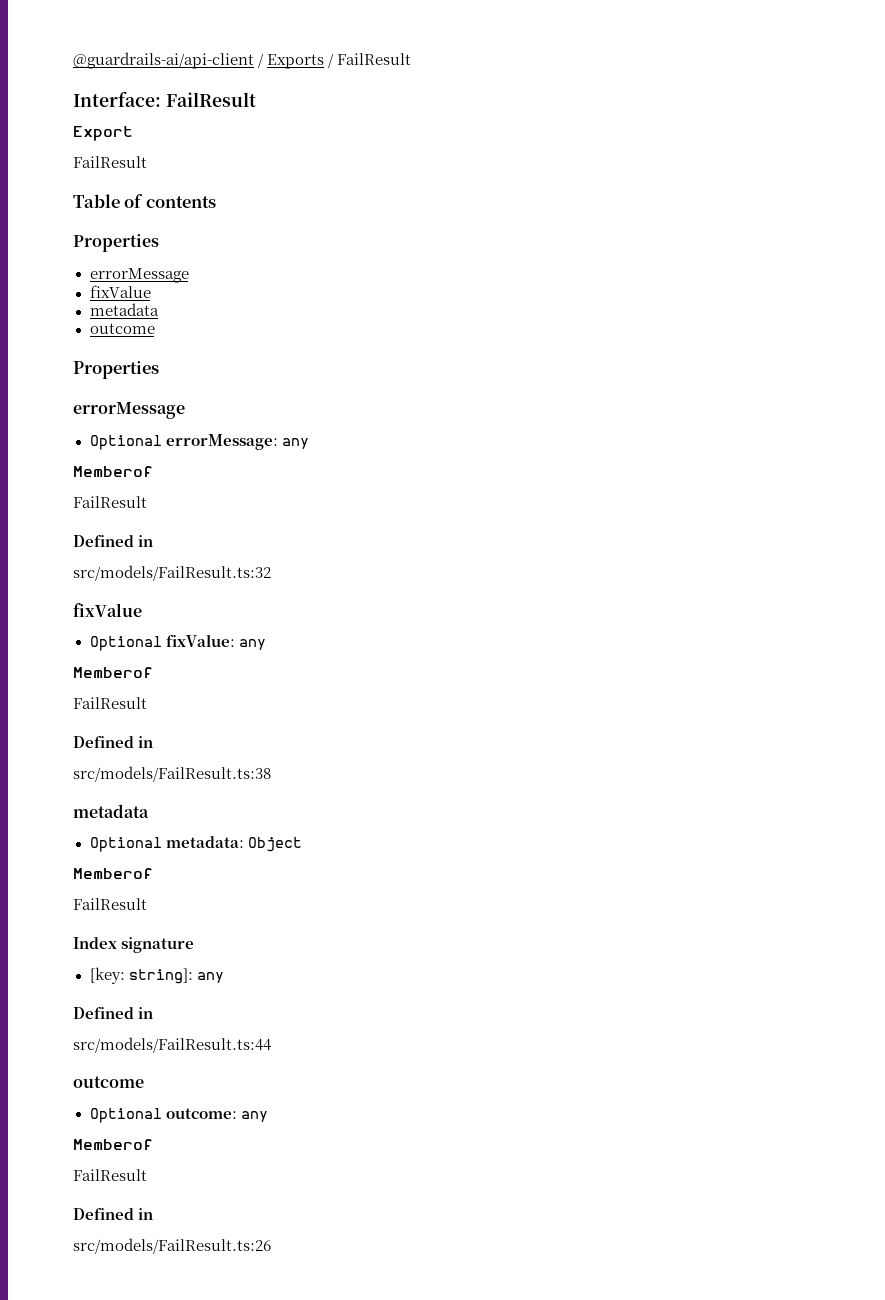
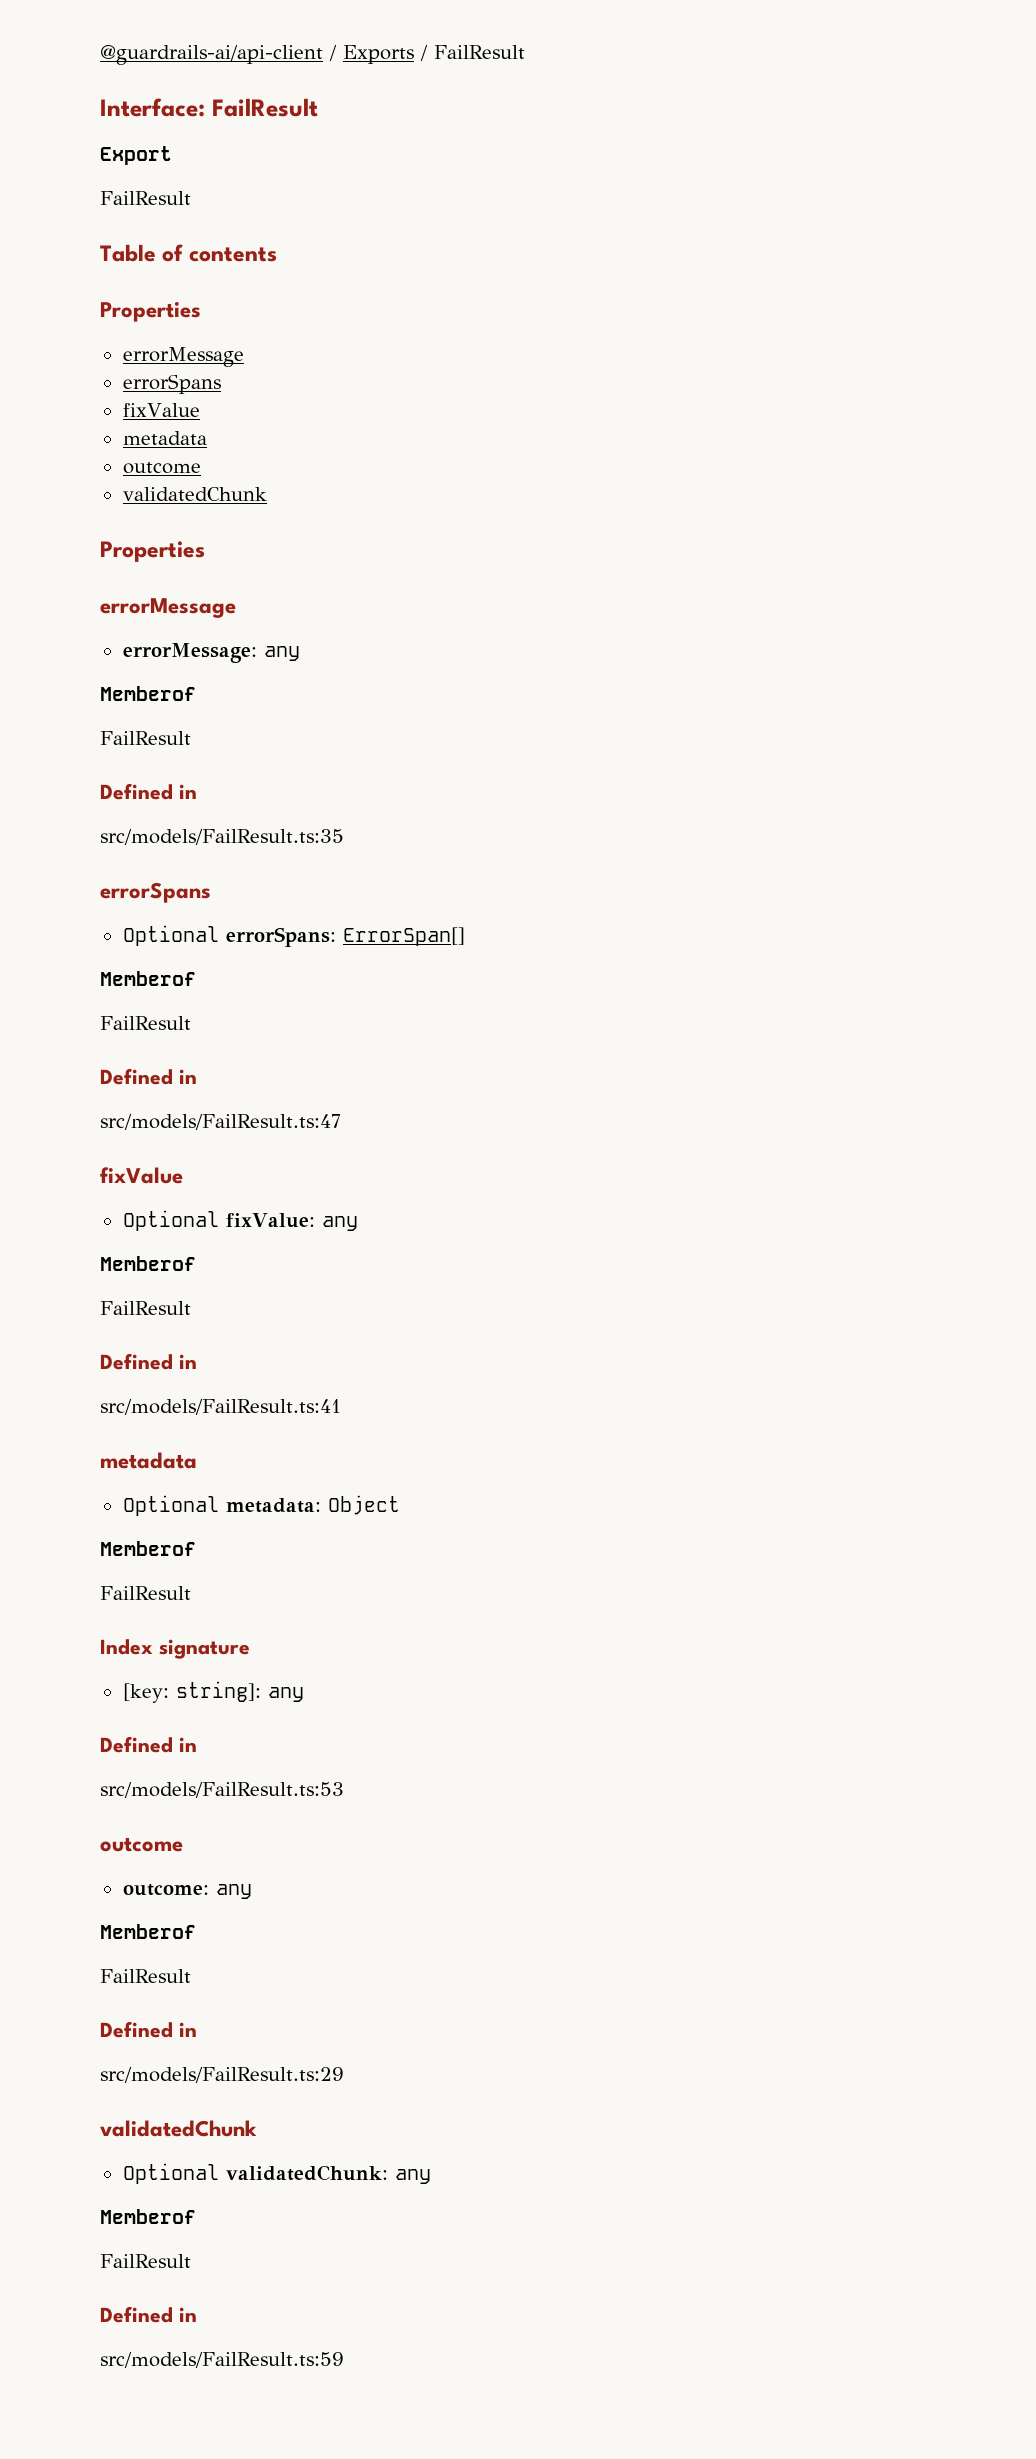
(189, 275) none -> [122,374,221,394] // errorSpans
[73,361,159,379] [73,402,185,419] [89,435,162,450] // Properties // errorMessage // Optional -> [122,487,267,501] [100,541,205,562] [100,598,236,618] // validatedChunk // Properties // errorMessage //
[73,565,271,581] src/models/FailResult.ts:32 -> [100,829,344,845] [100,882,211,903] [122,925,465,947] [100,971,196,986] [100,1016,191,1030] [100,1068,197,1085] [100,1114,341,1130] src/models/FailResult.ts:35 // errorSpans // Optional errorSpans: ErrorSpan[] // Memberof // FailResult // Defined in // src/models/FailResult.ts:47
[73,766,271,782] src/models/FailResult.ts:38 -> [100,1399,341,1415] src/models/FailResult.ts:41
[73,1037,271,1053] [73,1076,144,1088] [89,1108,162,1123] src/models/FailResult.ts:44 // outcome // Optional -> [100,1782,344,1798] [100,1837,183,1852] src/models/FailResult.ts:53 // outcome //
[73,1238,271,1254] src/models/FailResult.ts:26 -> [100,2067,344,2083] [100,2120,257,2137] [122,2163,431,2184] [100,2209,196,2224] [100,2254,191,2268] [100,2306,197,2323] [100,2352,344,2368] src/models/FailResult.ts:29 // validatedChunk // Optional validatedChunk: any // Memberof // FailResult // Defined in // src/models/FailResult.ts:59

